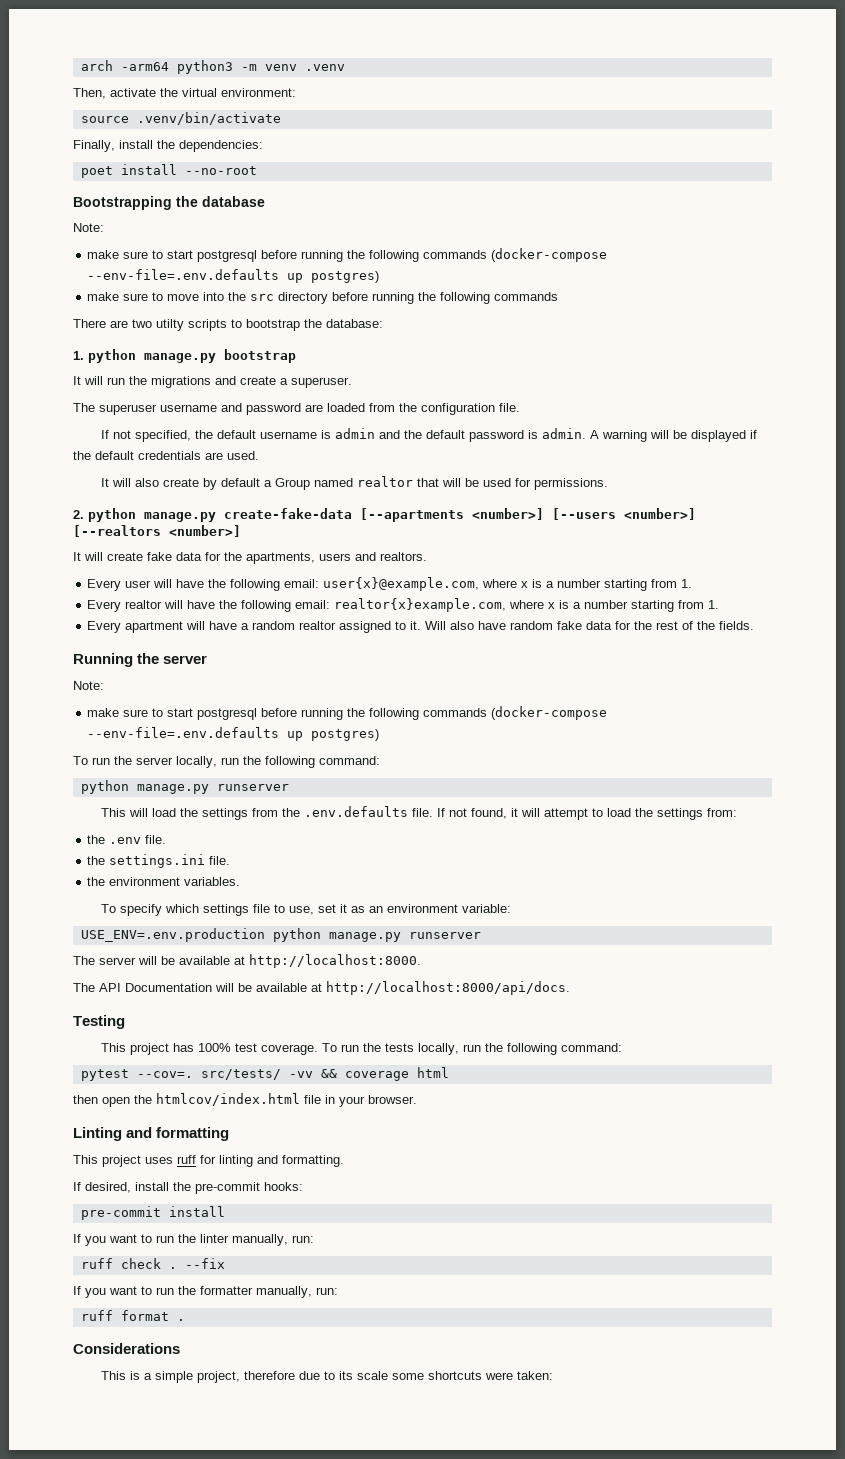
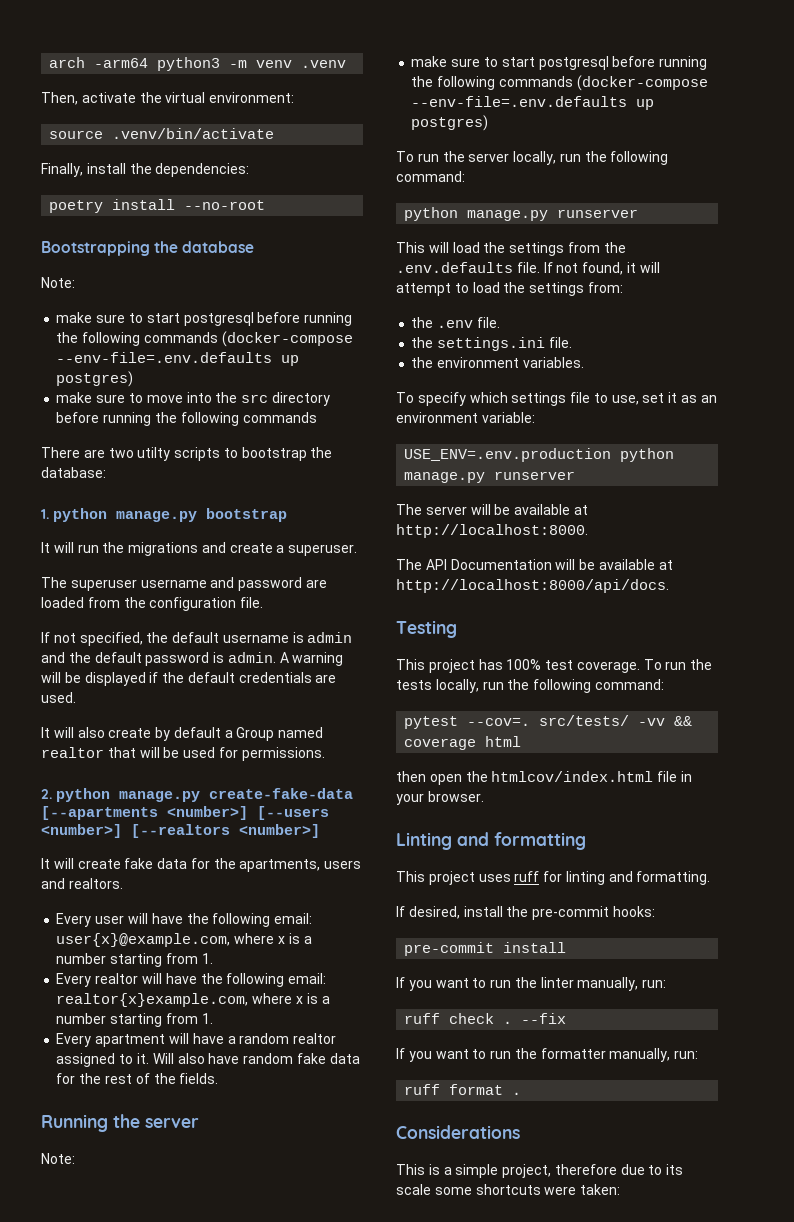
[80,166,113,178] poet -> [49,200,104,213] poetry

